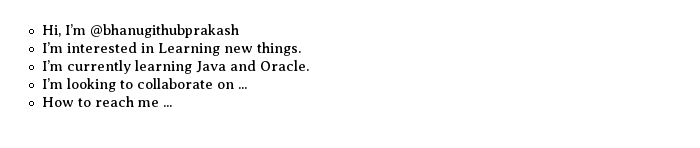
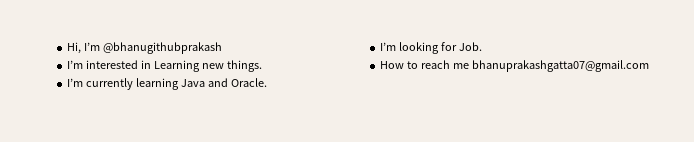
[119,78,247,89] to collaborate on ... -> [441,42,483,51] for Job.
[162,105,172,107] ... -> [471,60,649,72] bhanuprakashgatta07@gmail.com

